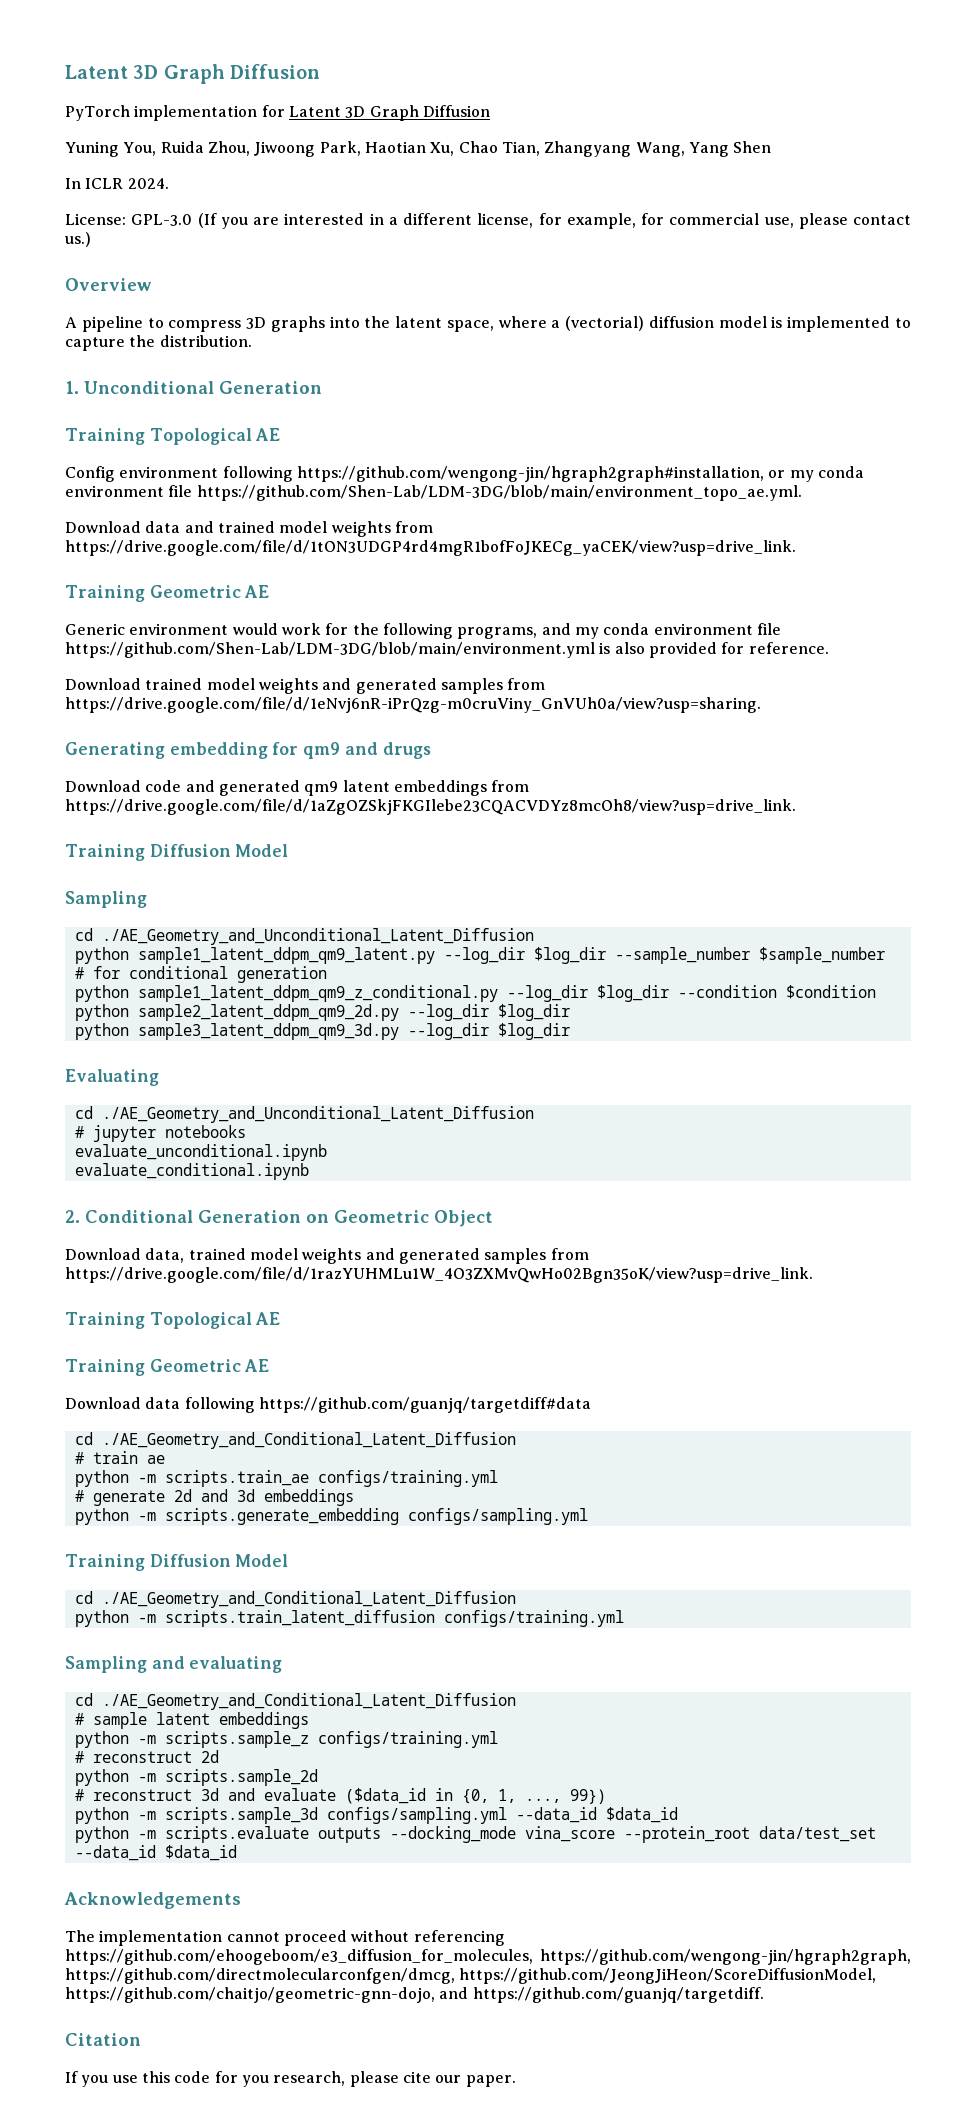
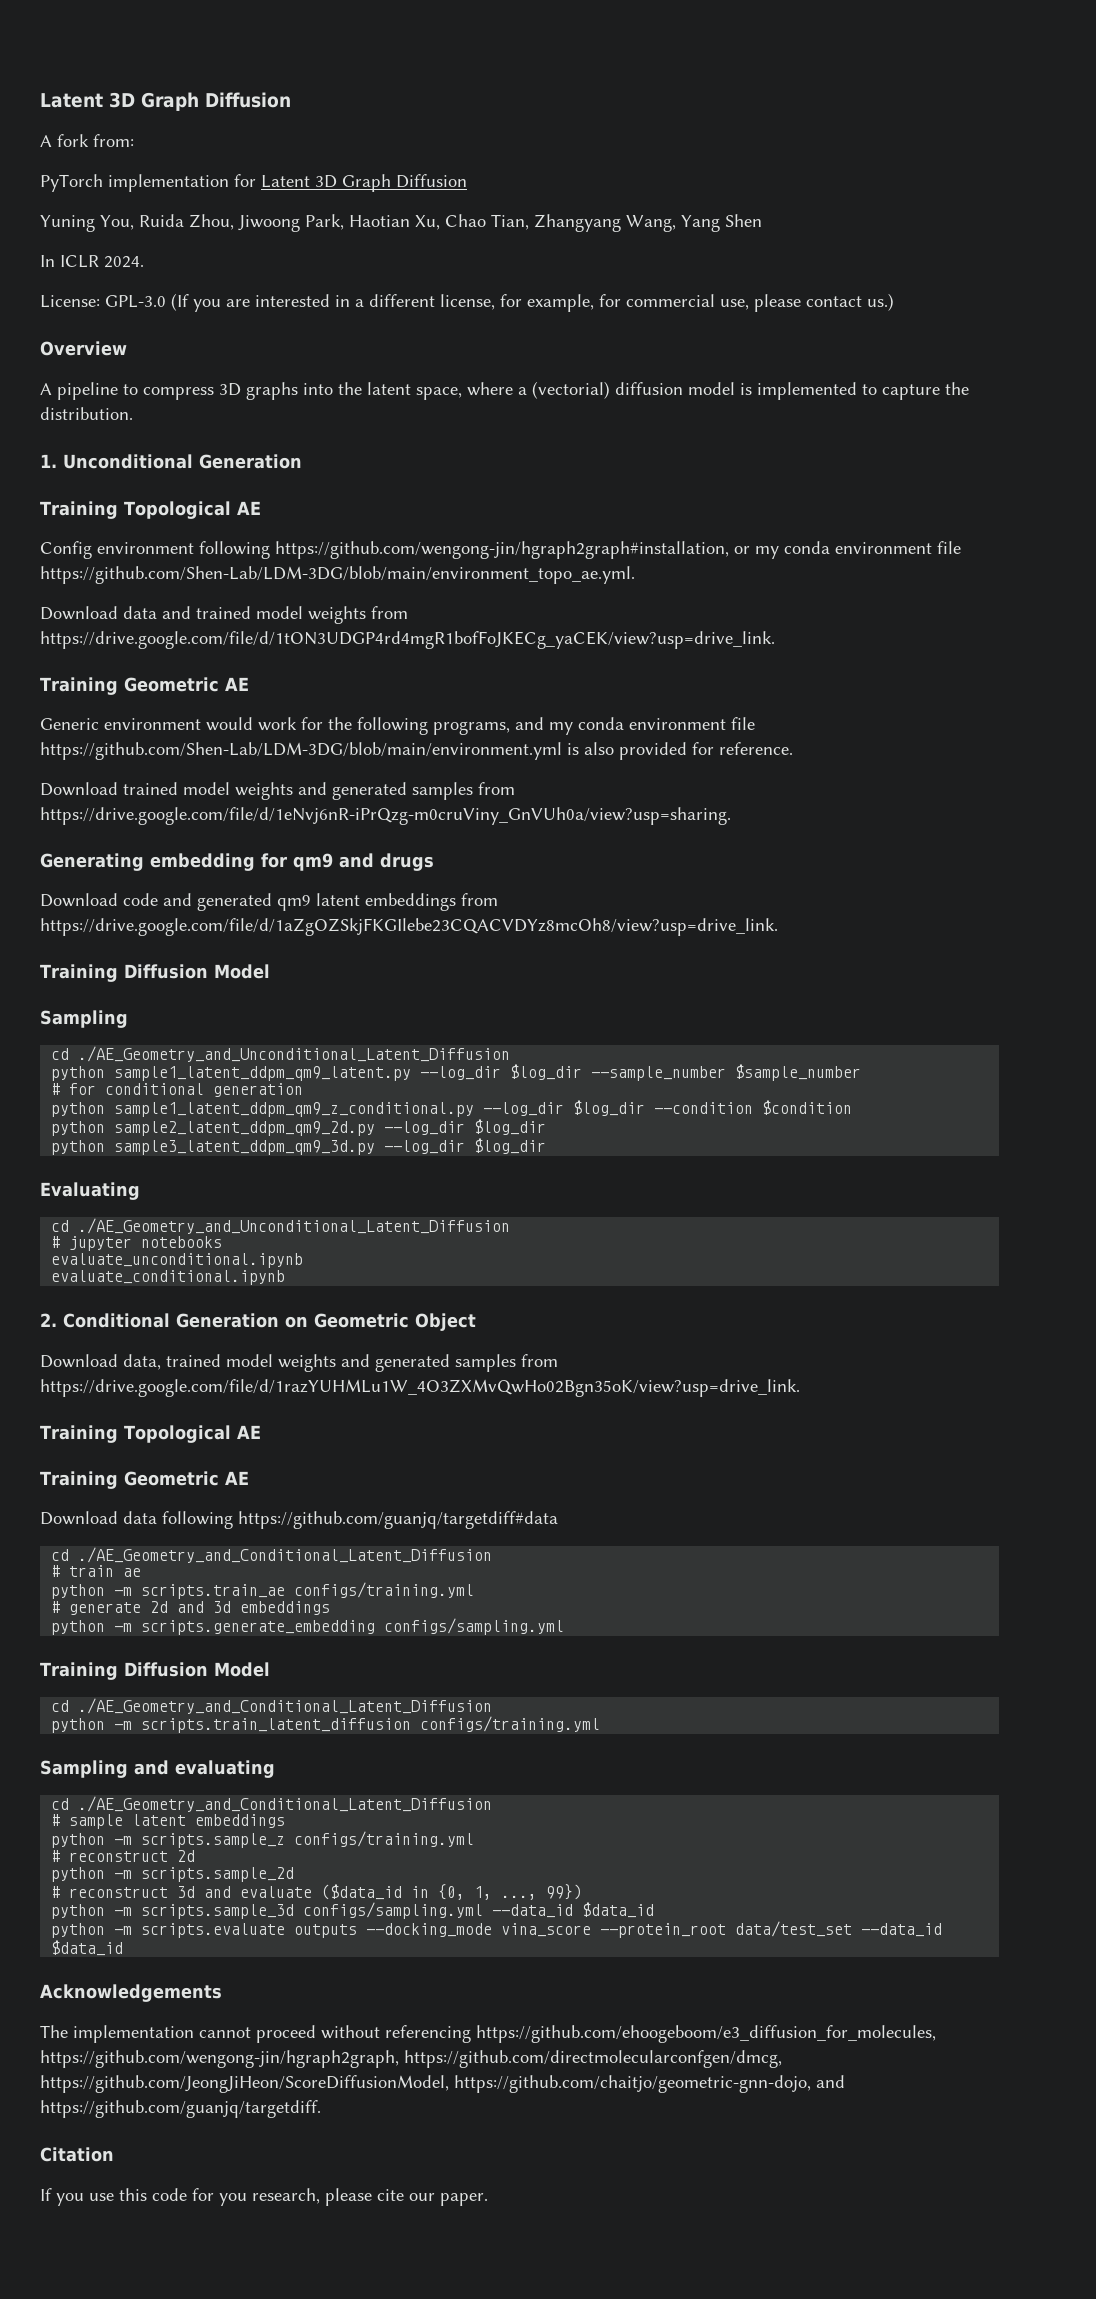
[65,64,321,84] Latent 3D Graph Diffusion -> [40,92,291,111] [40,134,134,147] Latent 3D Graph Diffusion // A fork from:

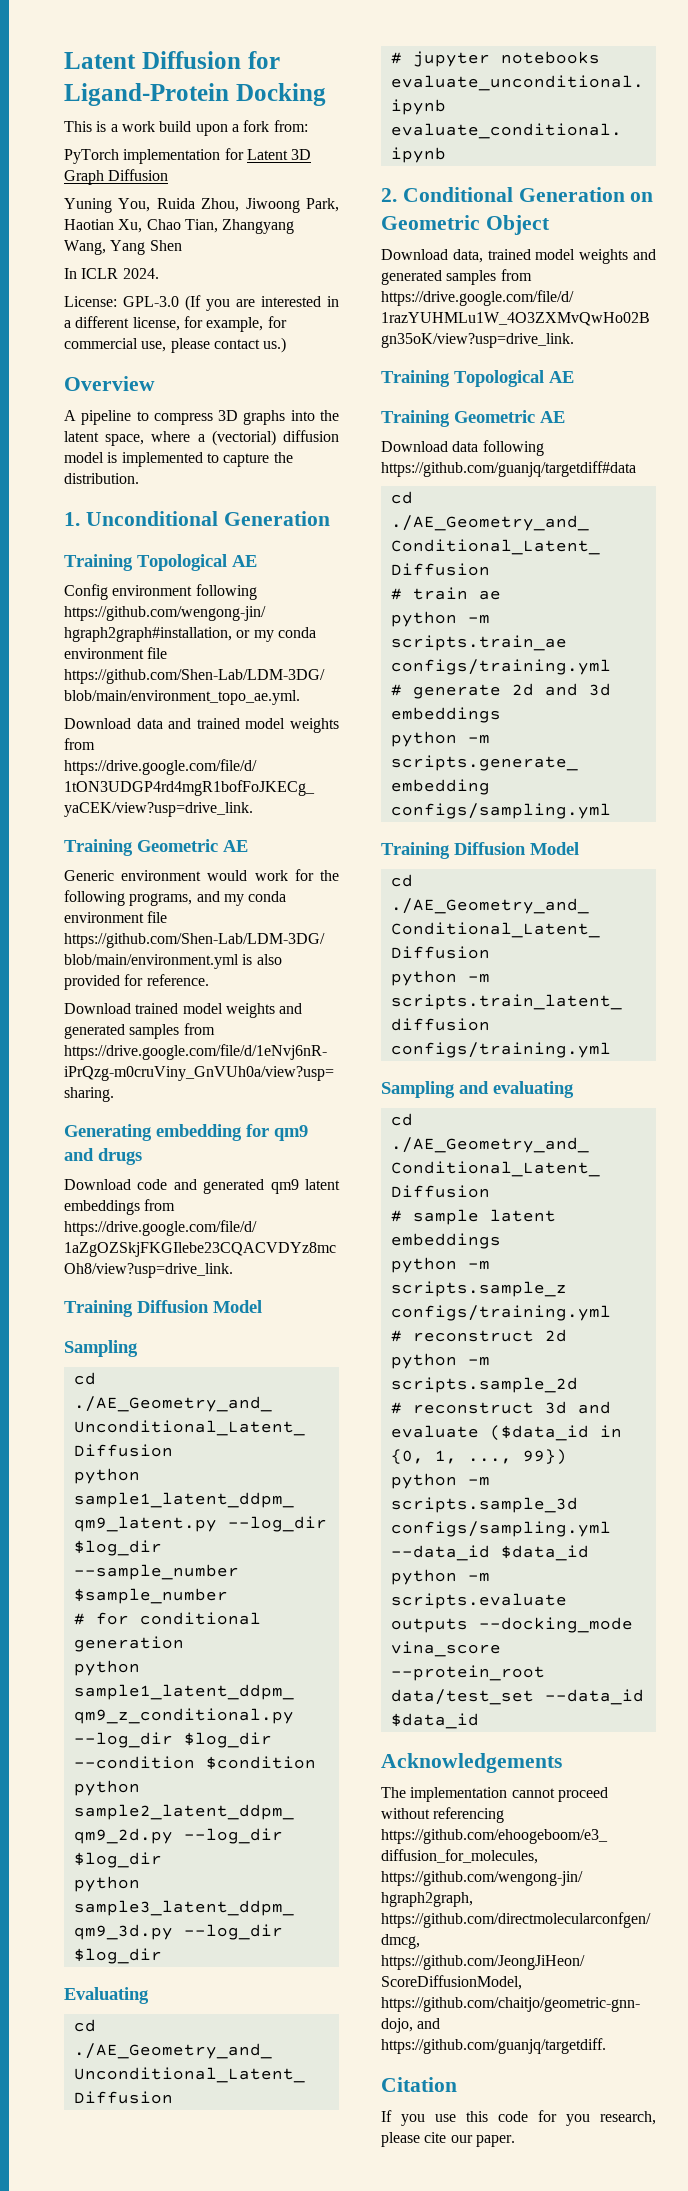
[40,92,291,111] [40,135,52,147] Latent 3D Graph Diffusion // A -> [64,51,280,69] [64,83,326,106] [64,121,239,136] Latent Diffusion for Ligand-Protein Docking // This is a work build upon a

